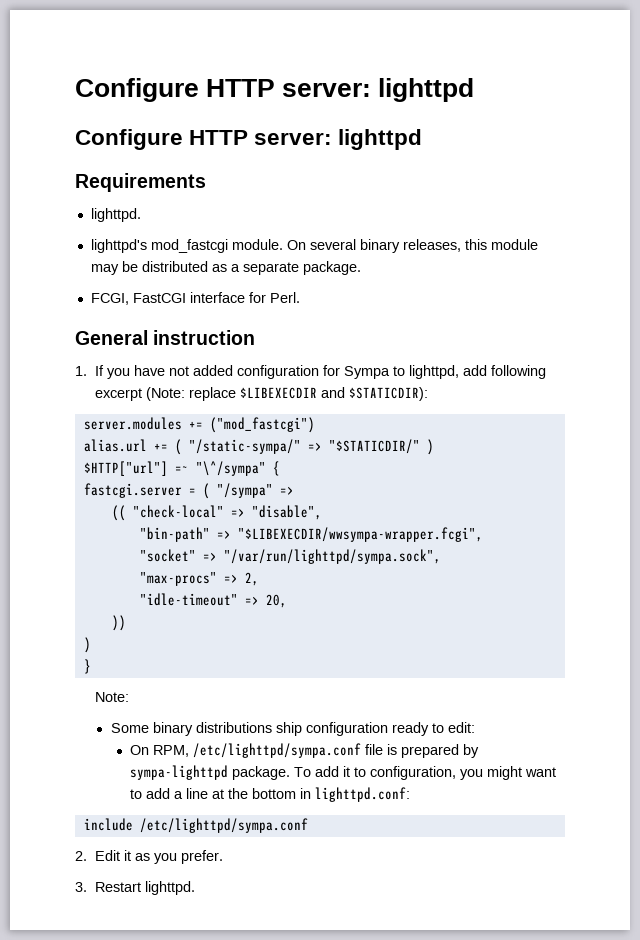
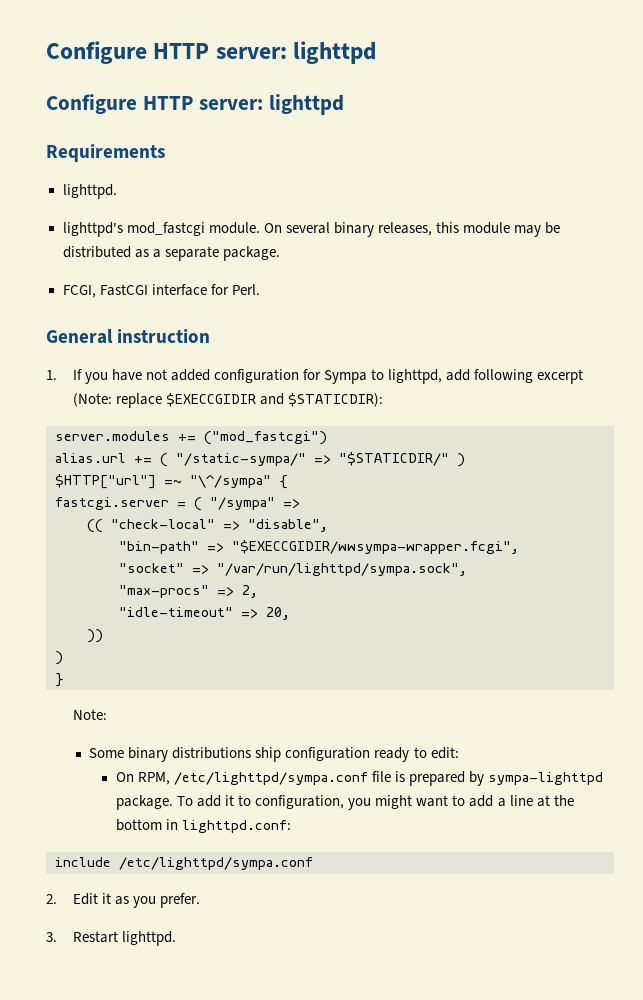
[239,387,317,399] $LIBEXECDIR -> [165,393,256,407] $EXECCGIDIR
[237,527,483,542] "$LIBEXECDIR/wwsympa-wrapper.fcgi", -> [232,540,519,554] "$EXECCGIDIR/wwsympa-wrapper.fcgi",

